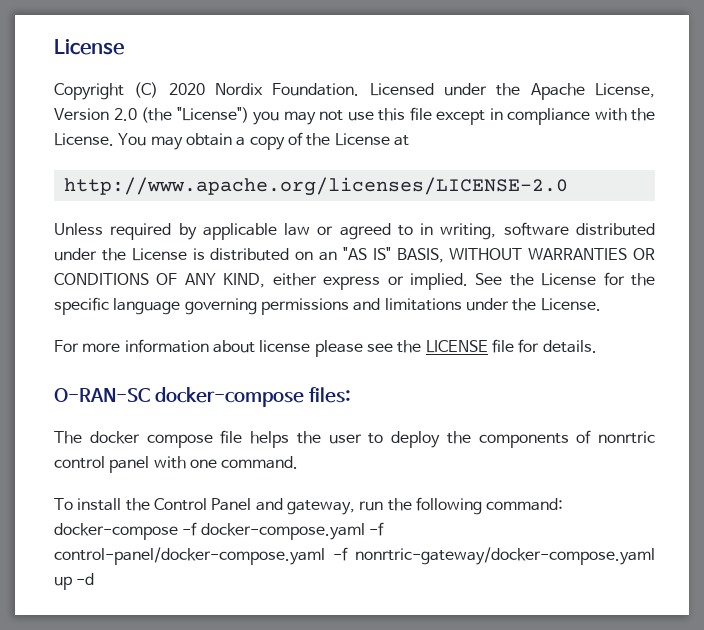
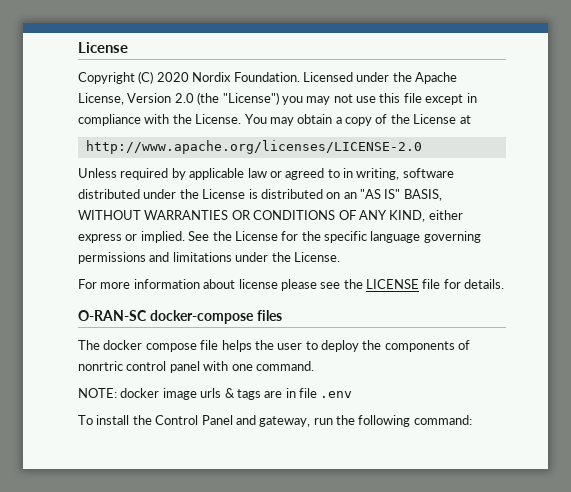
[308,387,351,403] files: -> [256,310,282,321] files
(299, 462) none -> [78,388,353,400] // NOTE: docker image urls & tags are in file .env
[54,522,384,540] [54,547,655,565] [54,573,95,590] docker-compose -f docker-compose.yaml -f control-panel/docker-compose.yaml -f nonrtric-gateway/docker-compose.yaml up -d -> (472, 420) none

